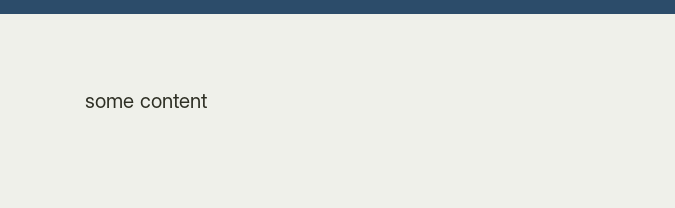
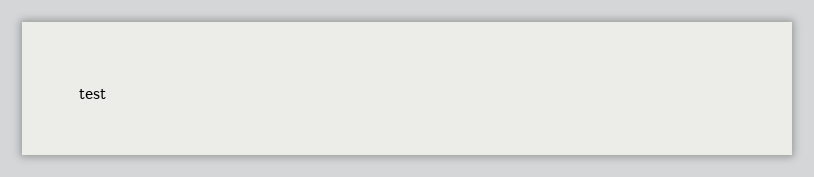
[85,94,207,108] some content -> [79,89,106,99] test

